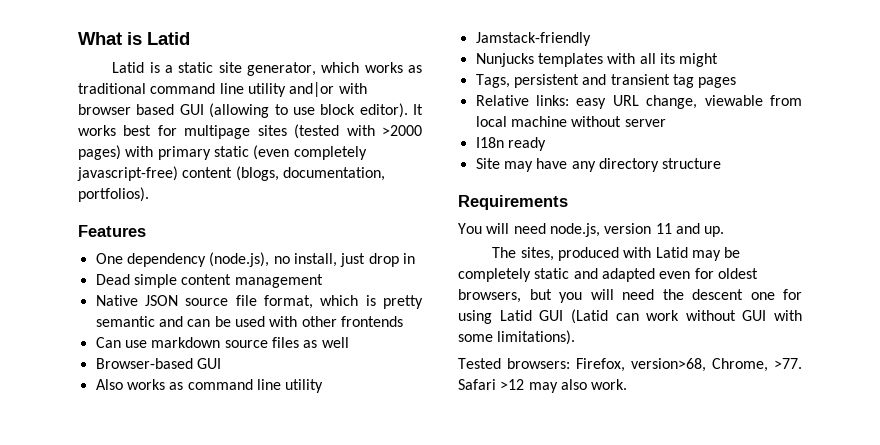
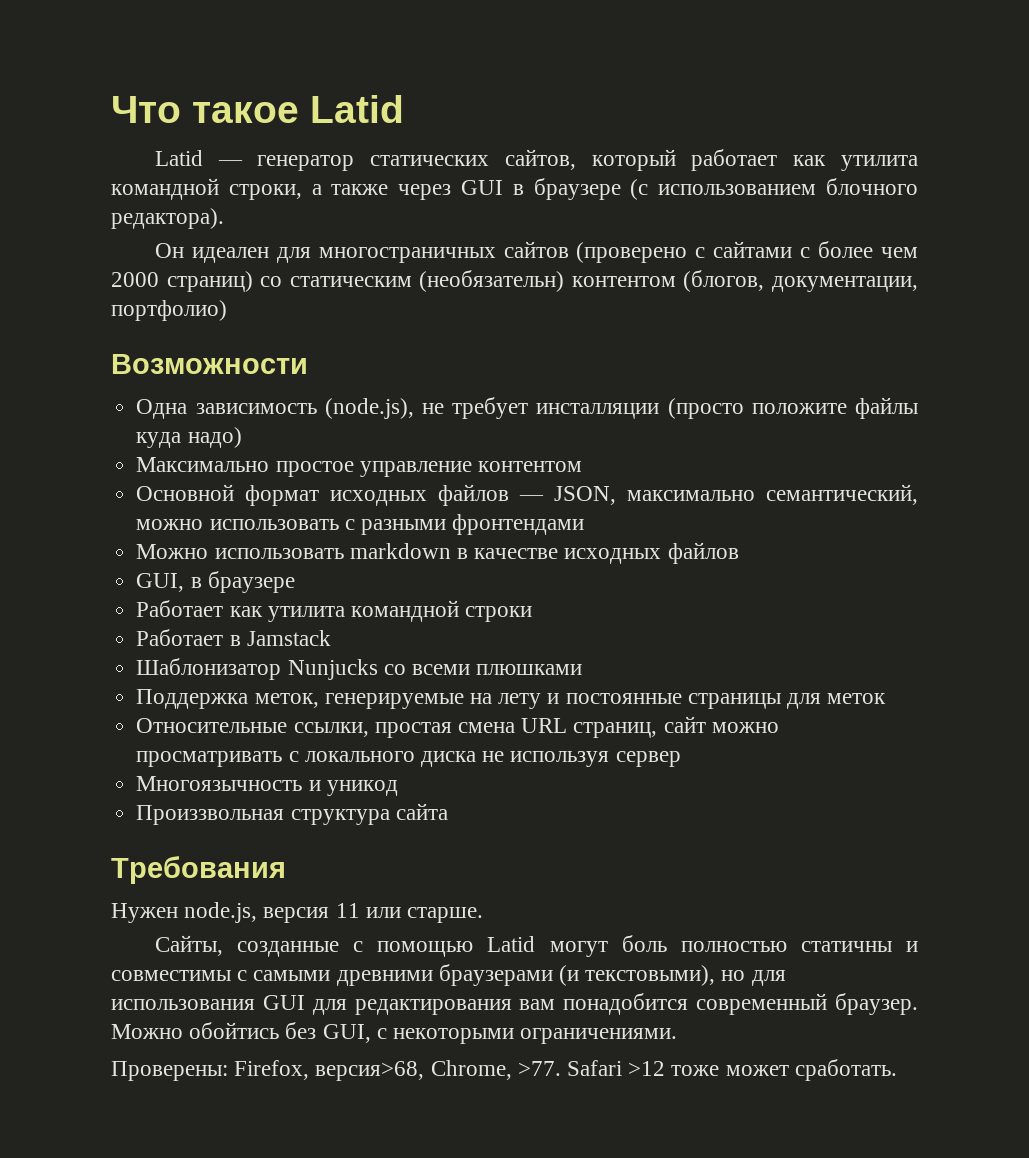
[78,32,142,45] What is -> [111,96,299,123] Что такое
[149,62,423,76] [78,82,367,97] [78,103,423,118] [78,124,422,139] [78,145,367,160] [77,166,385,181] [78,187,149,202] [78,225,146,237] [95,252,415,267] [95,274,323,288] [95,295,423,309] [95,316,403,327] [95,337,349,348] [95,358,221,369] [95,379,324,393] [475,32,591,46] [475,53,719,67] [475,74,737,88] [475,95,802,109] [475,116,666,127] [475,137,546,151] [475,158,722,172] [458,195,568,210] [458,223,725,237] [492,247,741,261] [458,268,758,282] [458,289,802,303] [458,309,802,324] [458,330,576,345] [458,358,706,372] is a static site generator, which works as traditional command line utility and|or with browser based GUI (allowing to use block editor). It works best for multipage sites (tested with >2000 pages) with primary static (even completely javascript-free) content (blogs, documentation, portfolios). // Features // One dependency (node.js), no install, just drop in // Dead simple content management // Native JSON source file format, which is pretty semantic and can be used with other frontends // Can use markdown source files as well // Browser-based GUI // Also works as command line utility // Jamstack-friendly // Nunjucks templates with all its might // Tags, persistent and transient tag pages // Relative links: easy URL change, viewable from local machine without server // I18n ready // Site may have any directory structure // Requirements // You will need node.js, version 11 and up. // The sites, produced with Latid may be completely static and adapted even for oldest browsers, but you will need the descent one for using Latid GUI (Latid can work without GUI with some limitations). // Tested browsers: Firefox, version>68, -> [217,149,918,171] [111,178,918,200] [111,208,224,229] [154,241,918,263] [111,270,918,292] [111,300,227,321] [111,354,308,374] [136,397,918,419] [136,427,242,448] [136,457,582,477] [136,484,919,506] [136,514,585,535] [136,542,739,564] [136,571,295,593] [136,600,533,622] [136,629,331,646] [136,658,583,680] [136,689,887,709] [136,716,779,738] [136,751,681,767] [136,776,398,796] [136,803,448,825] [111,856,286,884] [111,902,484,923] [154,935,918,957] [111,964,786,986] [111,993,918,1015] [111,1022,678,1044] [111,1060,425,1081] — генератор статических сайтов, который работает как утилита командной строки, а также через GUI в браузере (с использованием блочного редактора). // Он идеален для многостраничных сайтов (проверено с сайтами с более чем 2000 страниц) со статическим (необязательн) контентом (блогов, документации, портфолио) // Возможности // Одна зависимость (node.js), не требует инсталляции (просто положите файлы куда надо) // Максимально простое управление контентом // Основной формат исходных файлов — JSON, максимально семантический, можно использовать с разными фронтендами // Можно использовать markdown в качестве исходных файлов // GUI, в браузере // Работает как утилита командной строки // Работает в Jamstack // Шаблонизатор Nunjucks со всеми плюшками // Поддержка меток, генерируемые на лету и постоянные страницы для меток // Относительные ссылки, простая смена URL страниц, сайт можно просматривать с локального диска не используя сервер // Многоязычность и уникод // Произзвольная структура сайта // Требования // Нужен node.js, версия 11 или старше. // Сайты, созданные с помощью Latid могут боль полностью статичны и совместимы с самыми древними браузерами (и текстовыми), но для использования GUI для редактирования вам понадобится современный браузер. Можно обойтись без GUI, с некоторыми ограничениями. // Проверены: Firefox, версия>68,
[528,379,628,393] may also work. -> [671,1059,897,1081] тоже может сработать.

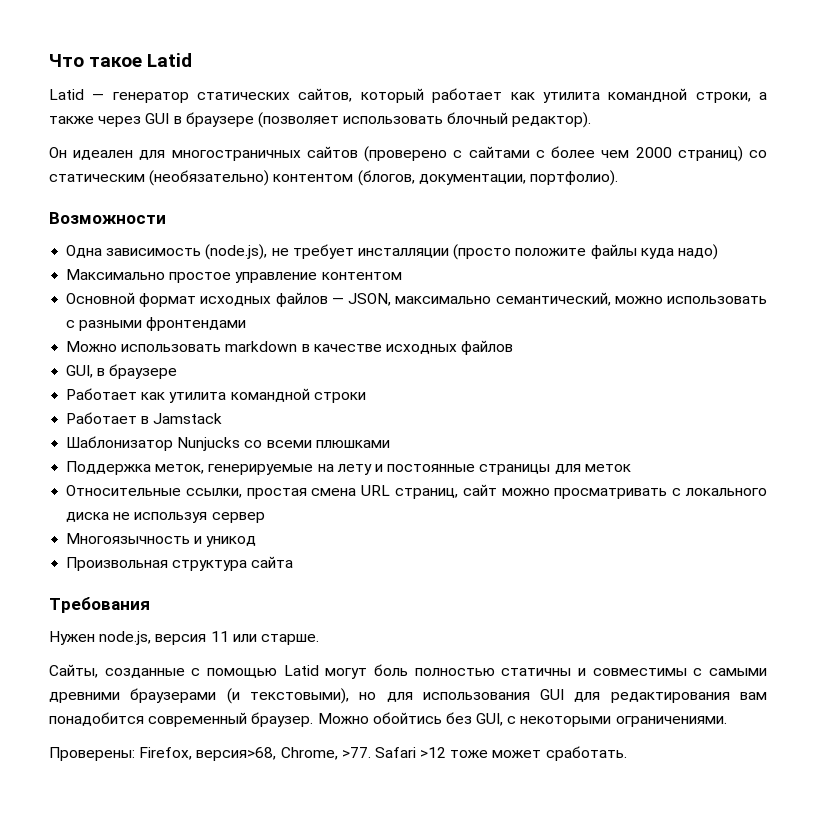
[630,178,918,200] [111,208,224,229] (с использованием блочного редактора). -> [257,112,592,128] (позволяет использовать блочный редактор).
[419,270,565,292] (необязательн) -> [149,170,270,186] (необязательно)
[111,300,227,321] портфолио) -> [529,170,618,186] портфолио).
[136,805,285,825] Произзвольная -> [66,557,169,571] Произвольная

